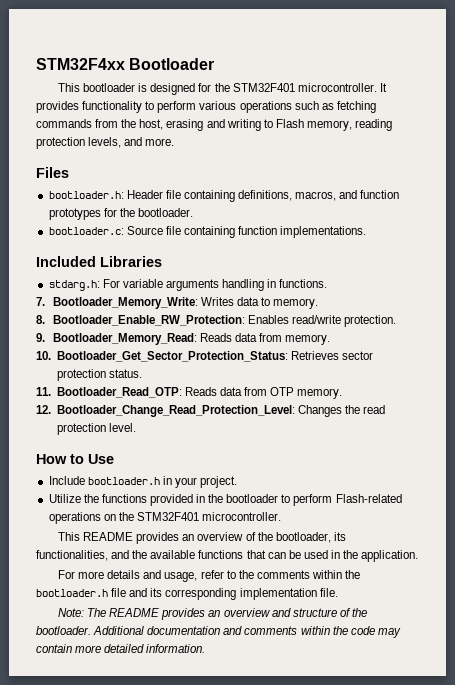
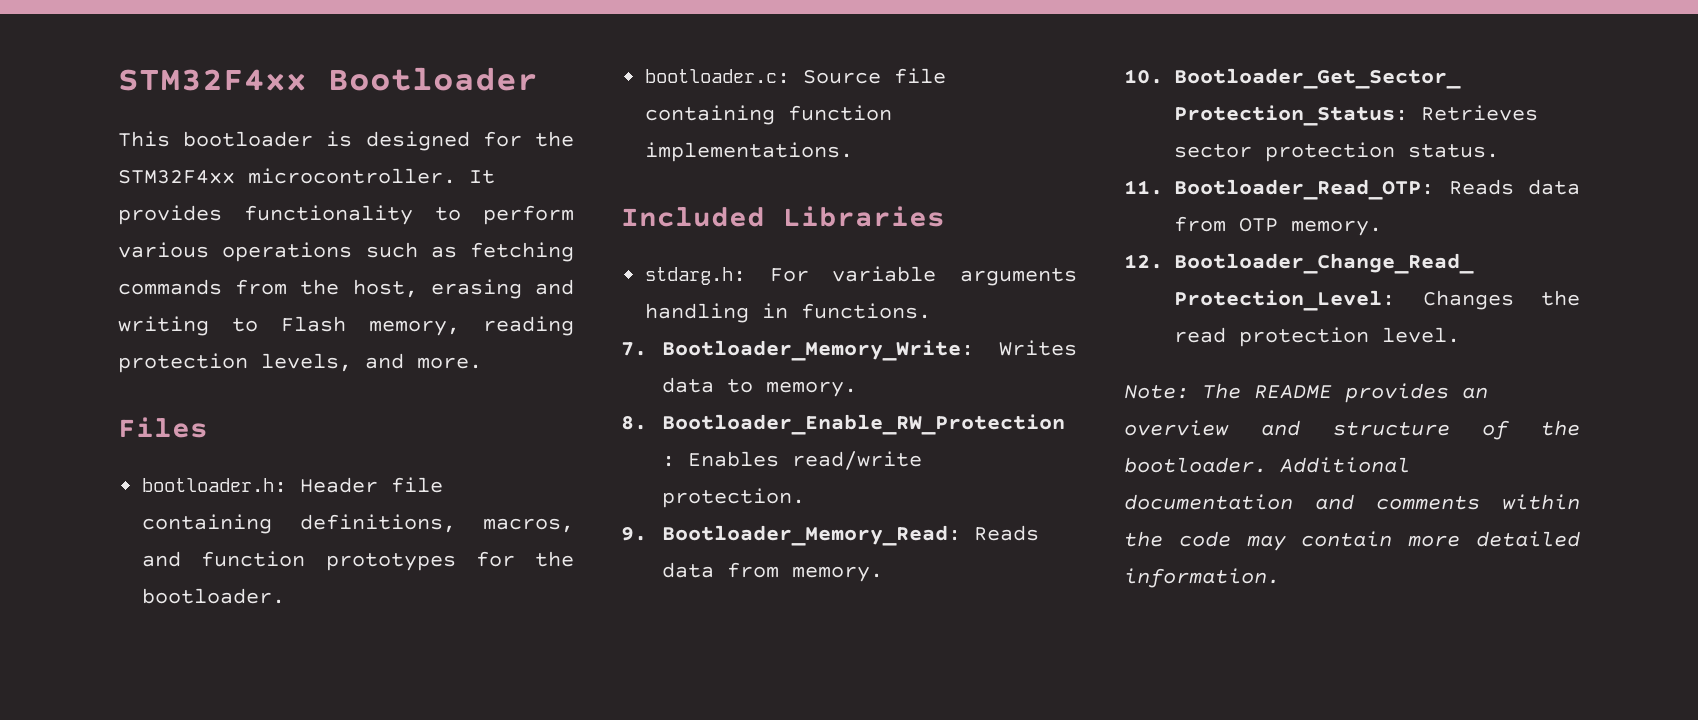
[232,83,295,92] STM32F401 -> [118,170,235,184] STM32F4xx
[36,454,114,464] [48,476,238,488] [48,494,402,506] [48,512,282,524] [57,532,346,544] [36,550,419,562] [57,570,361,582] [36,588,338,600] // How to Use // Include bootloader.h in your project. // Utilize the functions provided in the bootloader to perform Flash-related operations on the STM32F401 microcontroller. // This README provides an overview of the bootloader, its functionalities, and the available functions that can be used in the application. // For more details and usage, refer to the comments within the bootloader.h file and its corresponding implementation file. -> (1460, 335) none

